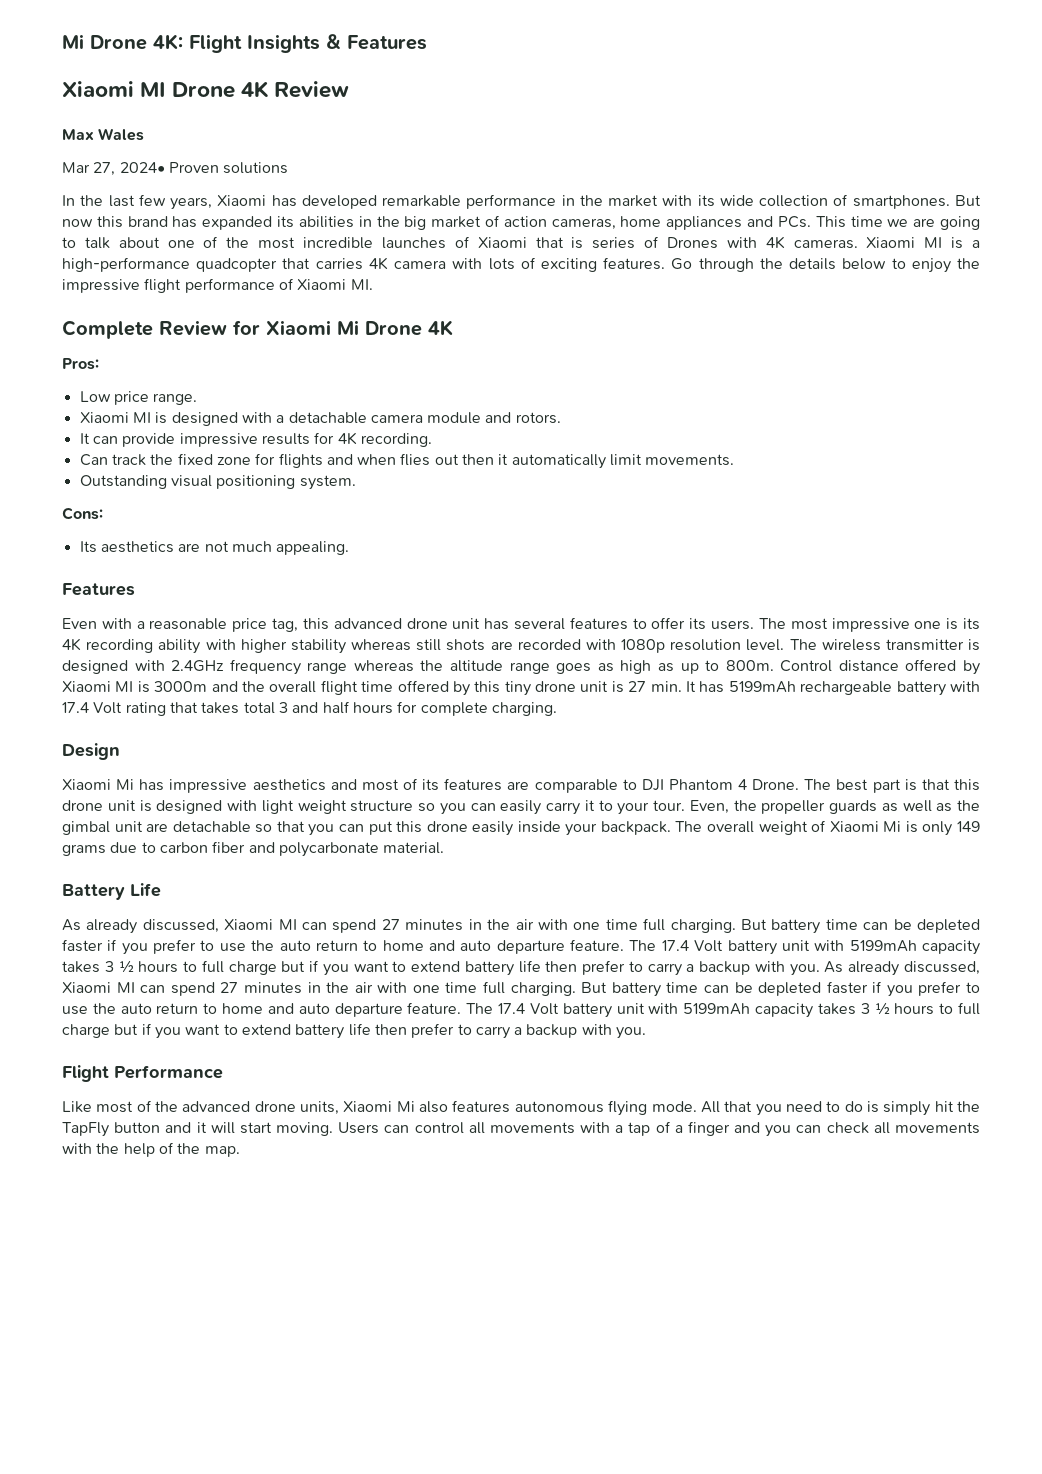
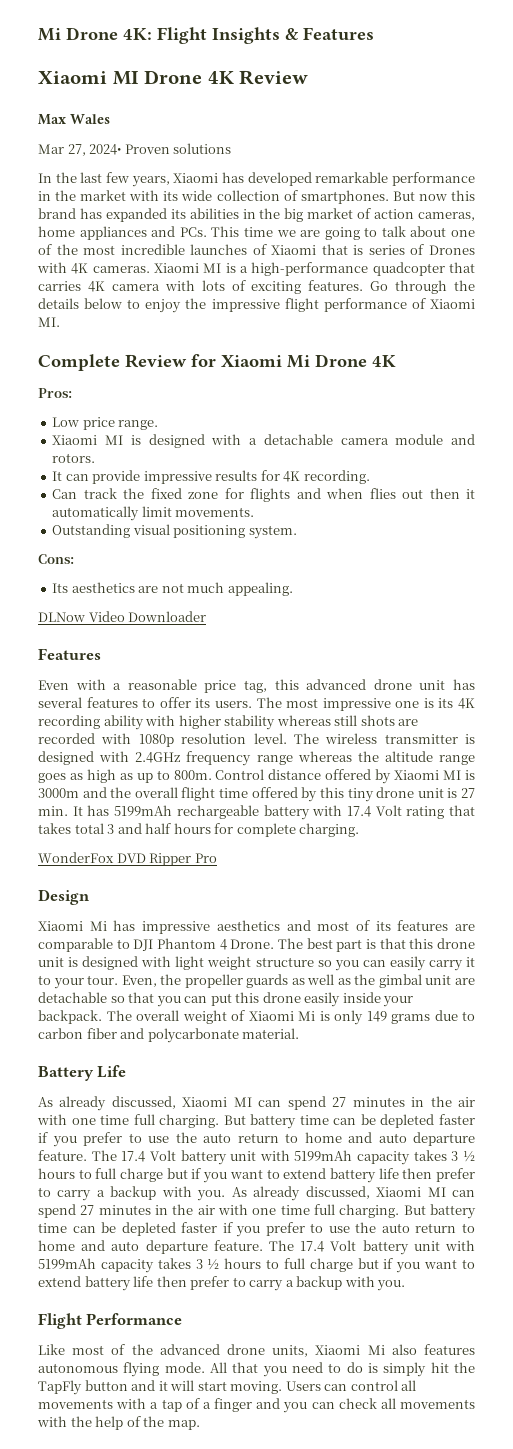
(350, 548) none -> [38,611,207,622] // DLNow Video Downloader
(557, 709) none -> [38,852,217,866] // WonderFox DVD Ripper Pro

